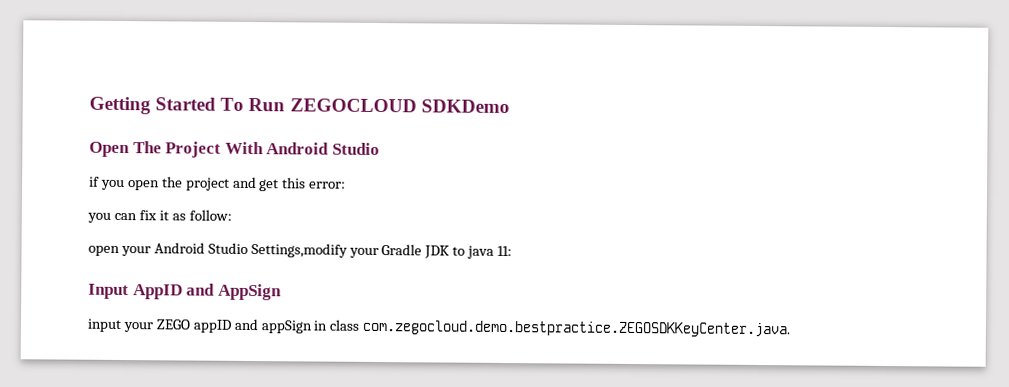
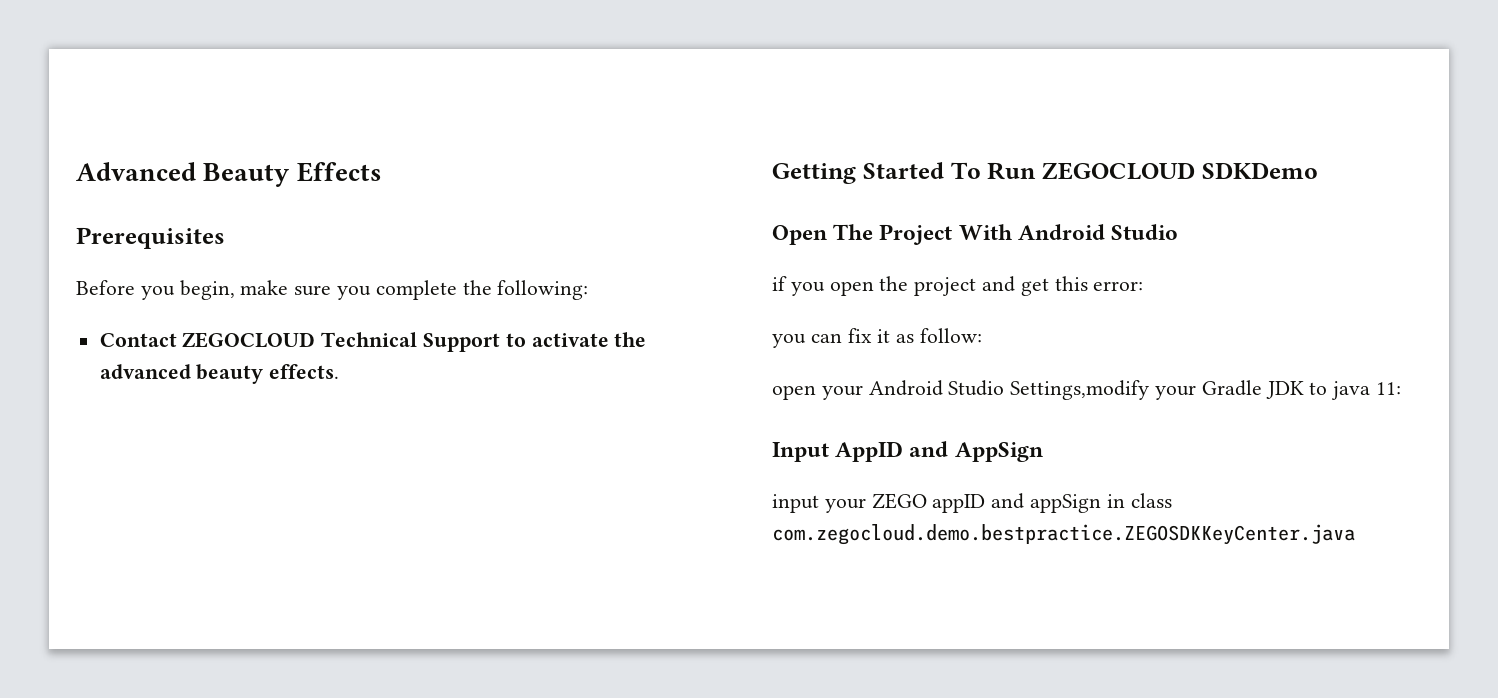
(89, 105) none -> [76,162,382,187] [76,227,225,249] [76,280,589,300] [99,332,647,352] [99,364,340,384] Advanced Beauty Effects // Prerequisites // Before you begin, make sure you complete the following: // Contact ZEGOCLOUD Technical Support to activate the advanced beauty effects. //
[362,319,791,338] com.zegocloud.demo.bestpractice.ZEGOSDKKeyCenter.java. -> [772,524,1355,545] com.zegocloud.demo.bestpractice.ZEGOSDKKeyCenter.java

